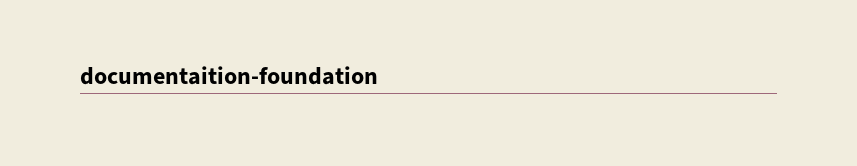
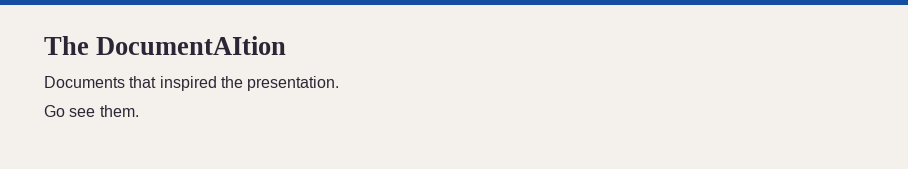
[80,66,378,85] documentaition-foundation -> [44,36,287,55] [44,76,340,91] [44,105,139,117] The DocumentAItion // Documents that inspired the presentation. // Go see them.

